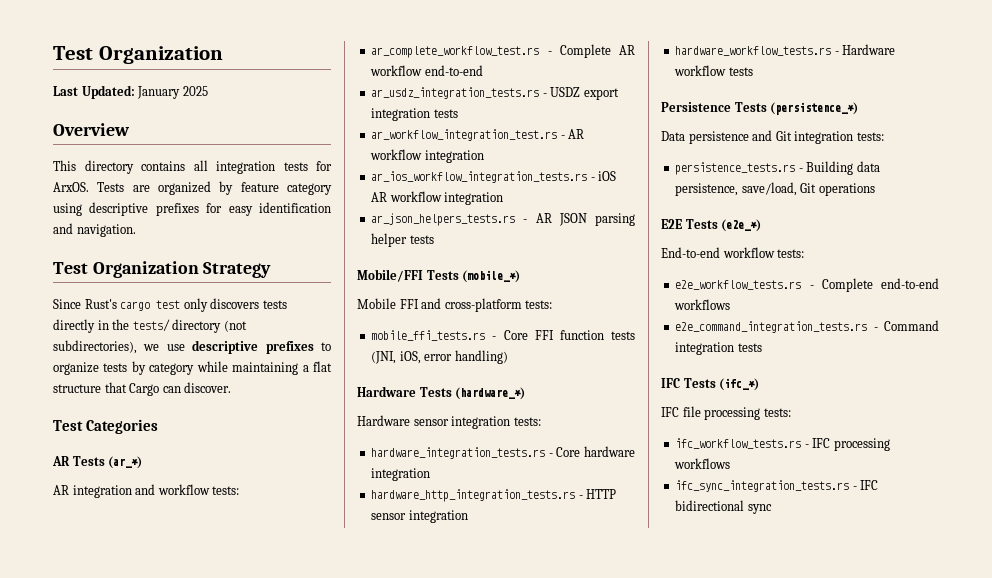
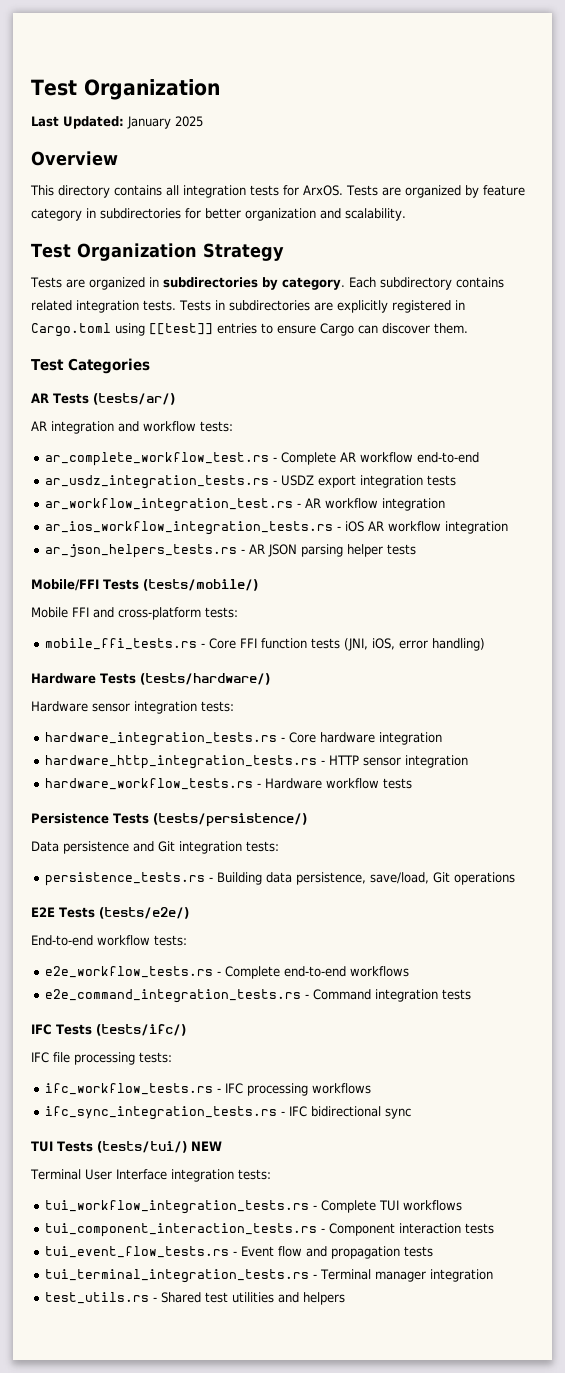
[53,202,331,216] [53,223,136,237] [53,261,272,278] [53,298,287,312] [53,319,247,333] [53,340,331,354] [53,361,332,375] [53,382,232,396] using descriptive prefixes for easy identification and navigation. // Test Organization Strategy // Since Rust's cargo test only discovers tests directly in the tests/ directory (not subdirectories), we use descriptive prefixes to organize tests by category while maintaining a flat structure that Cargo can discover. -> [86,208,406,221] [31,243,284,261] [30,277,504,290] [31,300,465,313] [31,323,468,337] in subdirectories for better organization and scalability. // Test Organization Strategy // Tests are organized in subdirectories by category. Each subdirectory contains related integration tests. Tests in subdirectories are explicitly registered in Cargo.toml using [[test]] entries to ensure Cargo can discover them.
[108,456,143,469] (ar_*) -> [92,393,175,405] (tests/ar/)
[462,270,521,283] (mobile_*) -> [142,579,258,591] (tests/mobile/)
[455,387,526,400] (hardware_*) -> [139,673,270,685] (tests/hardware/)
[770,102,859,115] (persistence_*) -> [152,813,307,827] (tests/persistence/)
[721,219,762,232] (e2e_*) -> [98,907,189,919] (tests/e2e/)
[719,378,760,391] (ifc_*) -> [95,1024,186,1036] (tests/ifc/)
(772, 509) none -> [31,1141,222,1153] [30,1169,271,1182] [45,1200,463,1214] [45,1223,495,1237] [45,1246,434,1259] [45,1269,494,1283] [45,1292,346,1305] // TUI Tests (tests/tui/) NEW // Terminal User Interface integration tests: // tui_workflow_integration_tests.rs - Complete TUI workflows // tui_component_interaction_tests.rs - Component interaction tests // tui_event_flow_tests.rs - Event flow and propagation tests // tui_terminal_integration_tests.rs - Terminal manager integration // test_utils.rs - Shared test utilities and helpers

